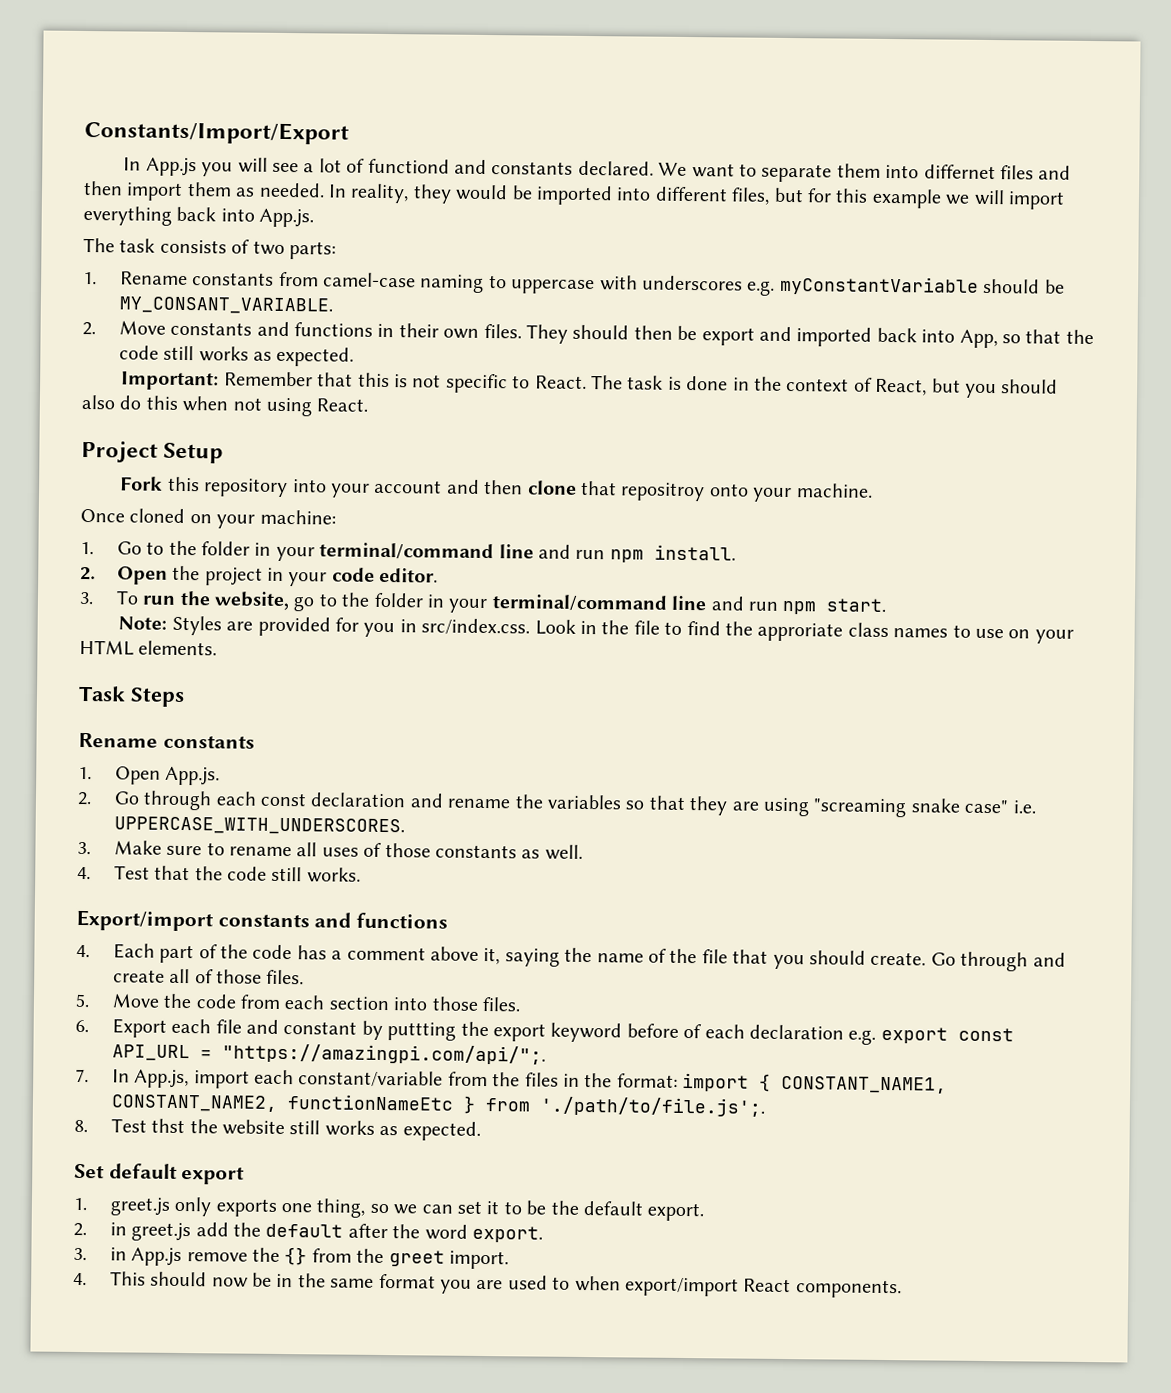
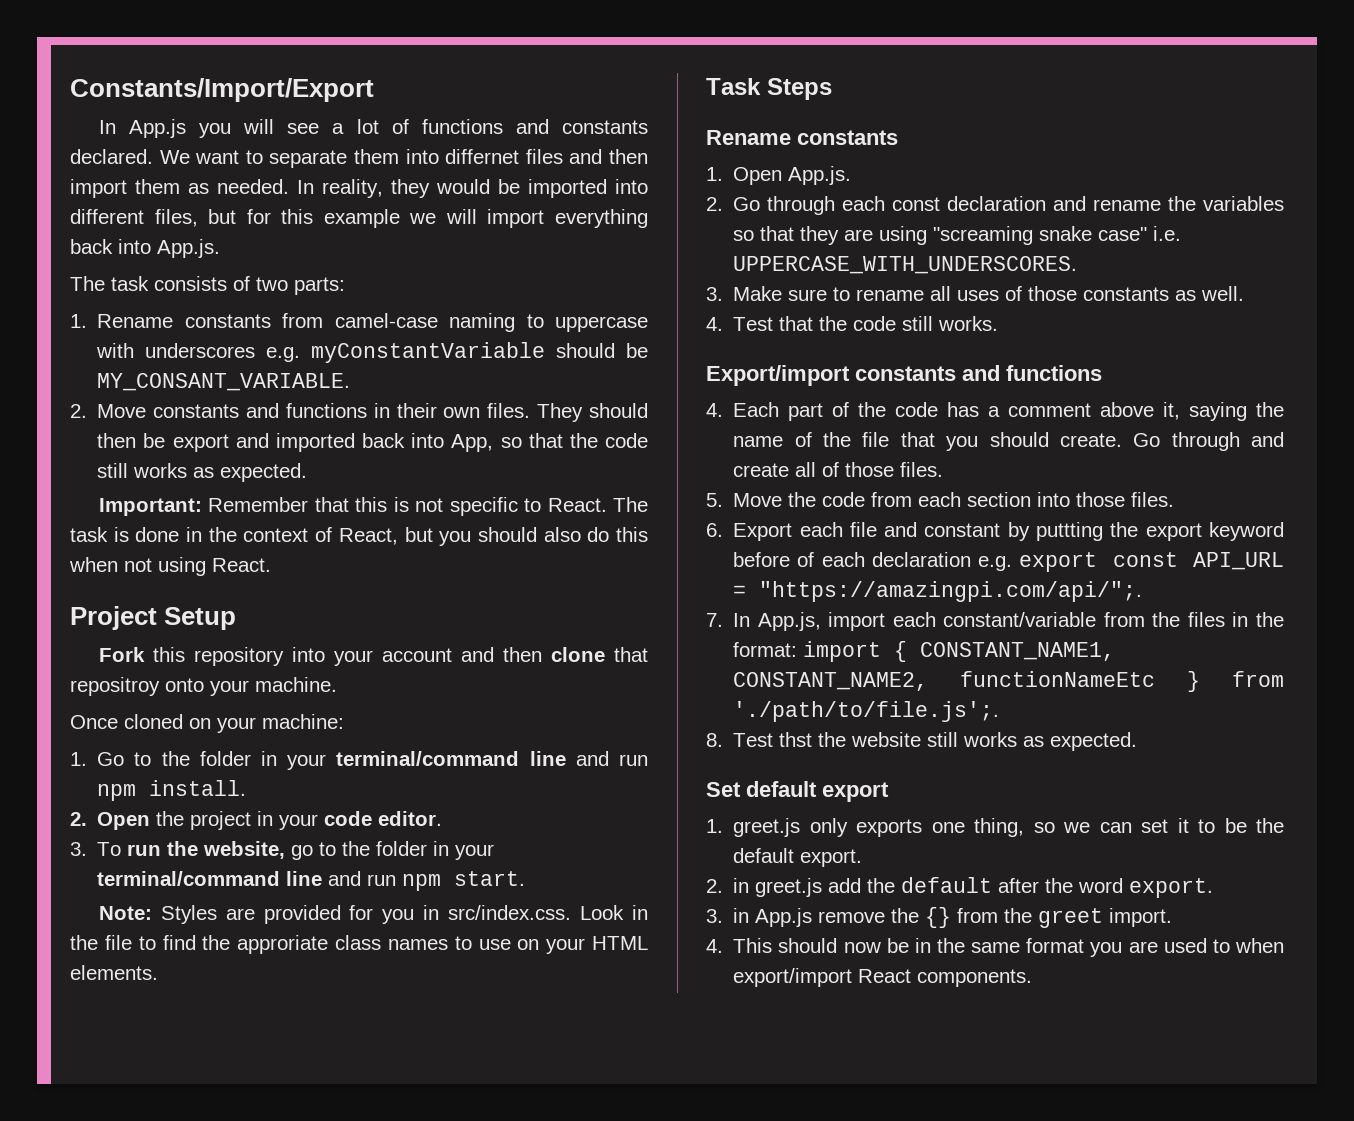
[367,158,450,174] functiond -> [421,119,503,134] functions

